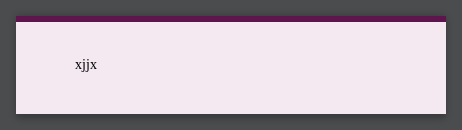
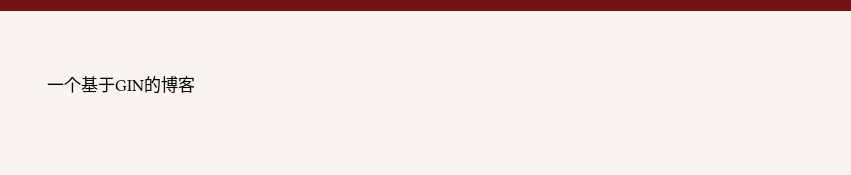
[75,59,97,72] xjjx -> [47,76,195,94] 一个基于GIN的博客

